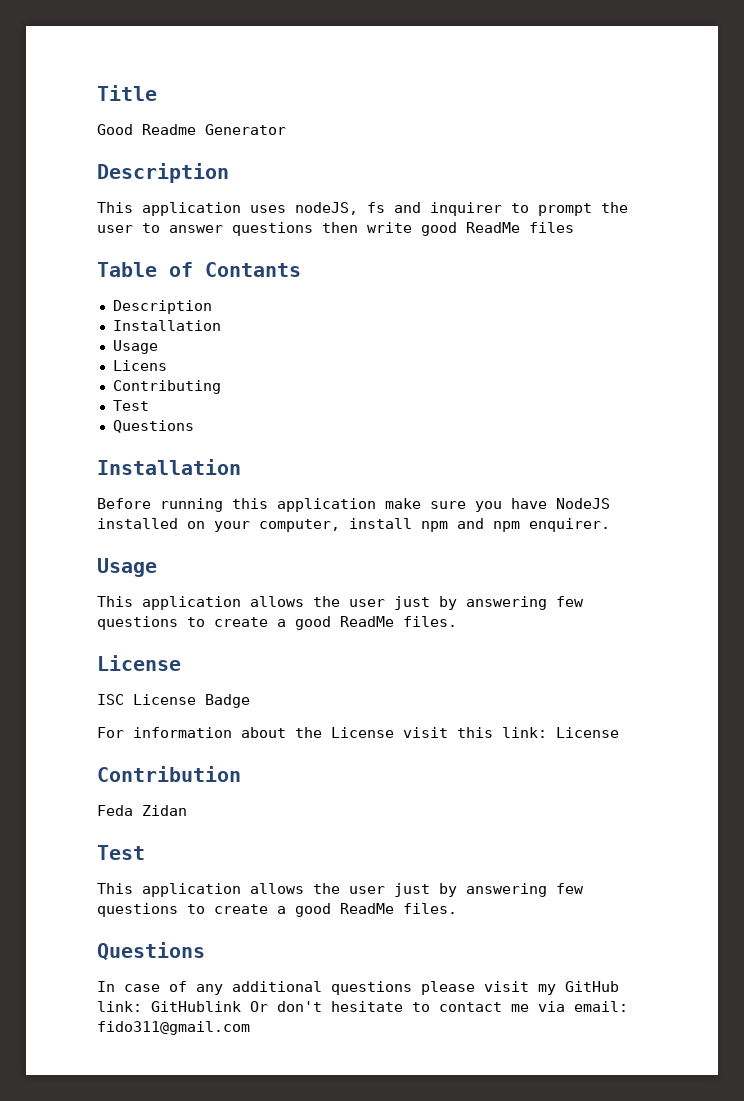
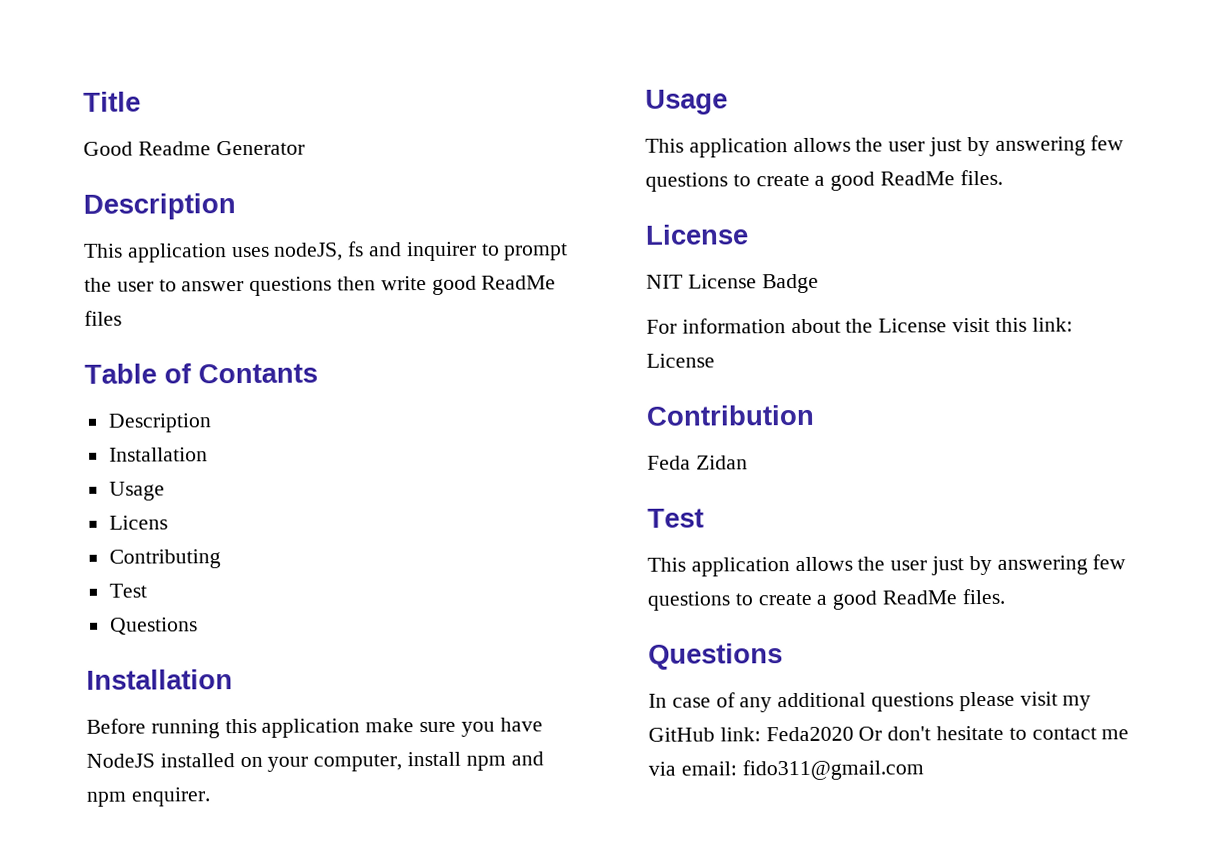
[97,694,124,705] ISC -> [646,274,683,289] NIT
[151,1001,241,1012] GitHublink -> [765,726,854,742] Feda2020

